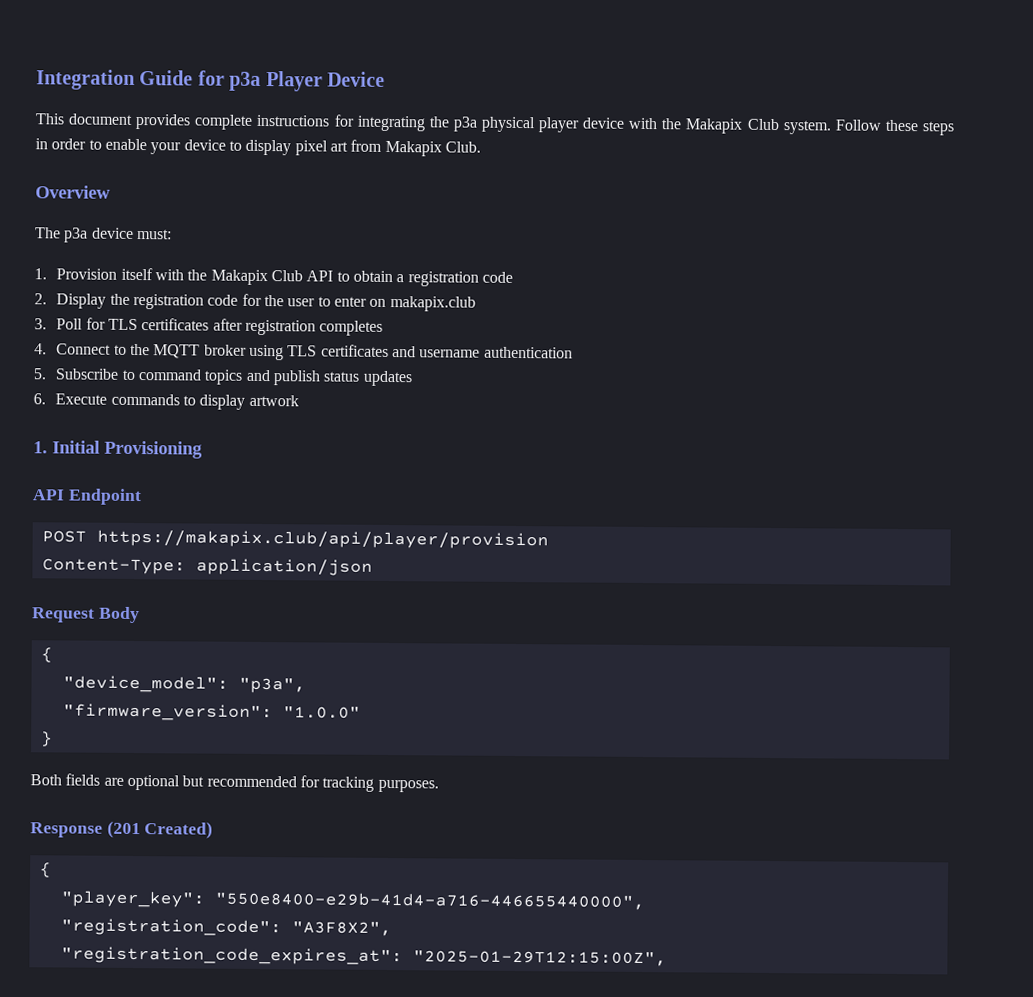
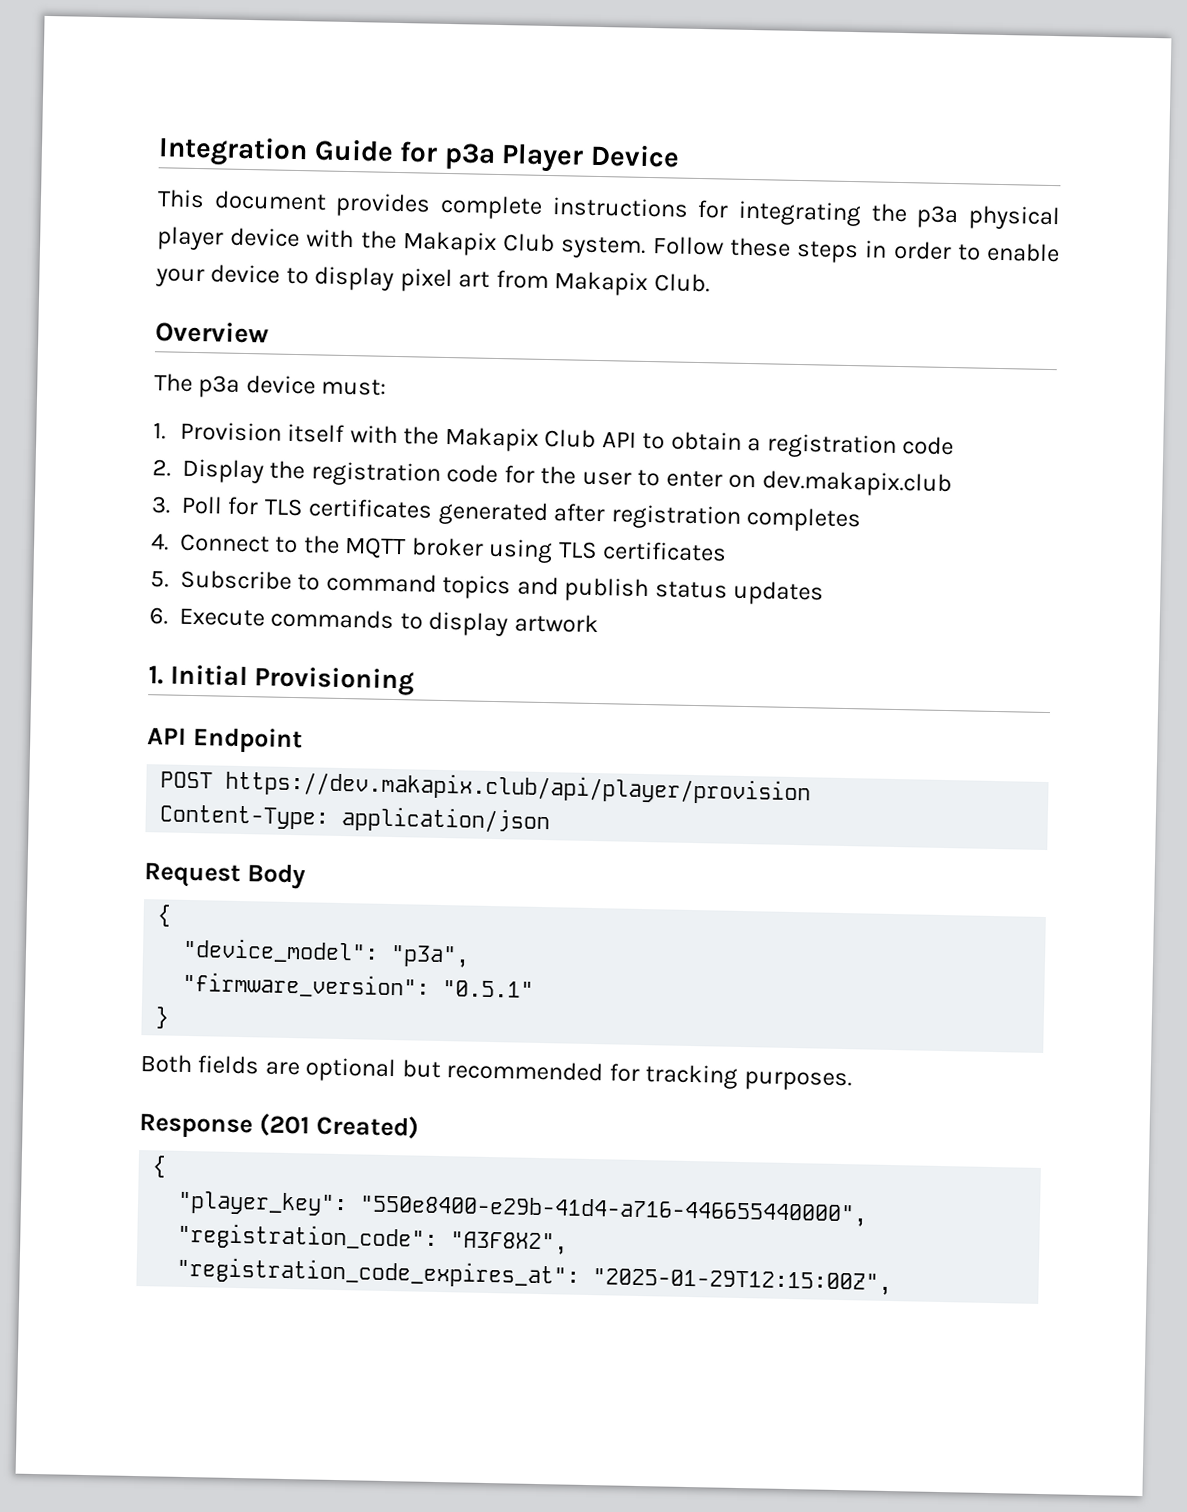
[389,295,476,312] makapix.club -> [761,470,952,498] dev.makapix.club
(210, 324) none -> [437,500,549,527] generated
[391,346,573,359] and username authentication -> (728, 551) none
[96,529,549,550] https://makapix.club/api/player/provision -> [225,769,812,806] https://dev.makapix.club/api/player/provision
[282,706,361,719] "1.0.0" -> [442,980,535,998] "0.5.1"

